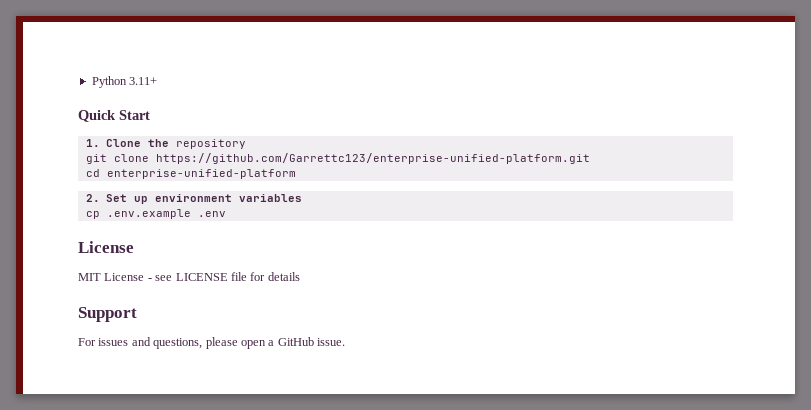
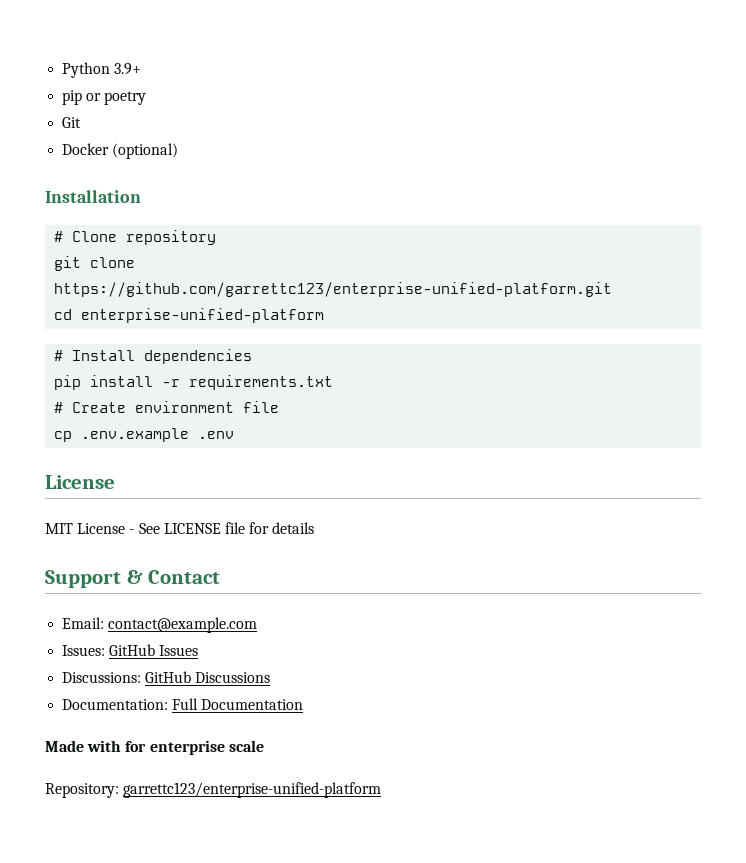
[129,77,158,85] [78,110,150,122] [85,139,169,147] 3.11+ // Quick Start // 1. Clone the -> [114,63,142,75] [62,90,147,105] [62,117,82,128] [62,143,179,159] [45,190,141,203] [54,231,118,242] 3.9+ // pip or poetry // Git // Docker (optional) // Installation // # Clone
[155,153,590,164] https://github.com/Garrettc123/enterprise-unified-platform.git -> [54,282,613,297] https://github.com/garrettc123/enterprise-unified-platform.git
[85,194,302,204] 2. Set up environment variables -> [54,349,253,364] [54,375,334,390] [54,401,280,413] # Install dependencies // pip install -r requirements.txt // # Create environment file
[155,275,173,281] see -> [138,523,160,534] See
[78,337,345,349] // For issues and questions, please open a GitHub issue. -> [126,570,221,584] [62,617,258,633] [62,644,199,656] [62,671,271,683] [62,698,304,710] [45,740,264,755] [45,782,382,798] & Contact // Email: contact@example.com // Issues: GitHub Issues // Discussions: GitHub Discussions // Documentation: Full Documentation // Made with for enterprise scale // Repository: garrettc123/enterprise-unified-platform

